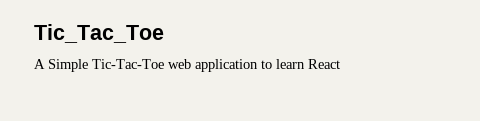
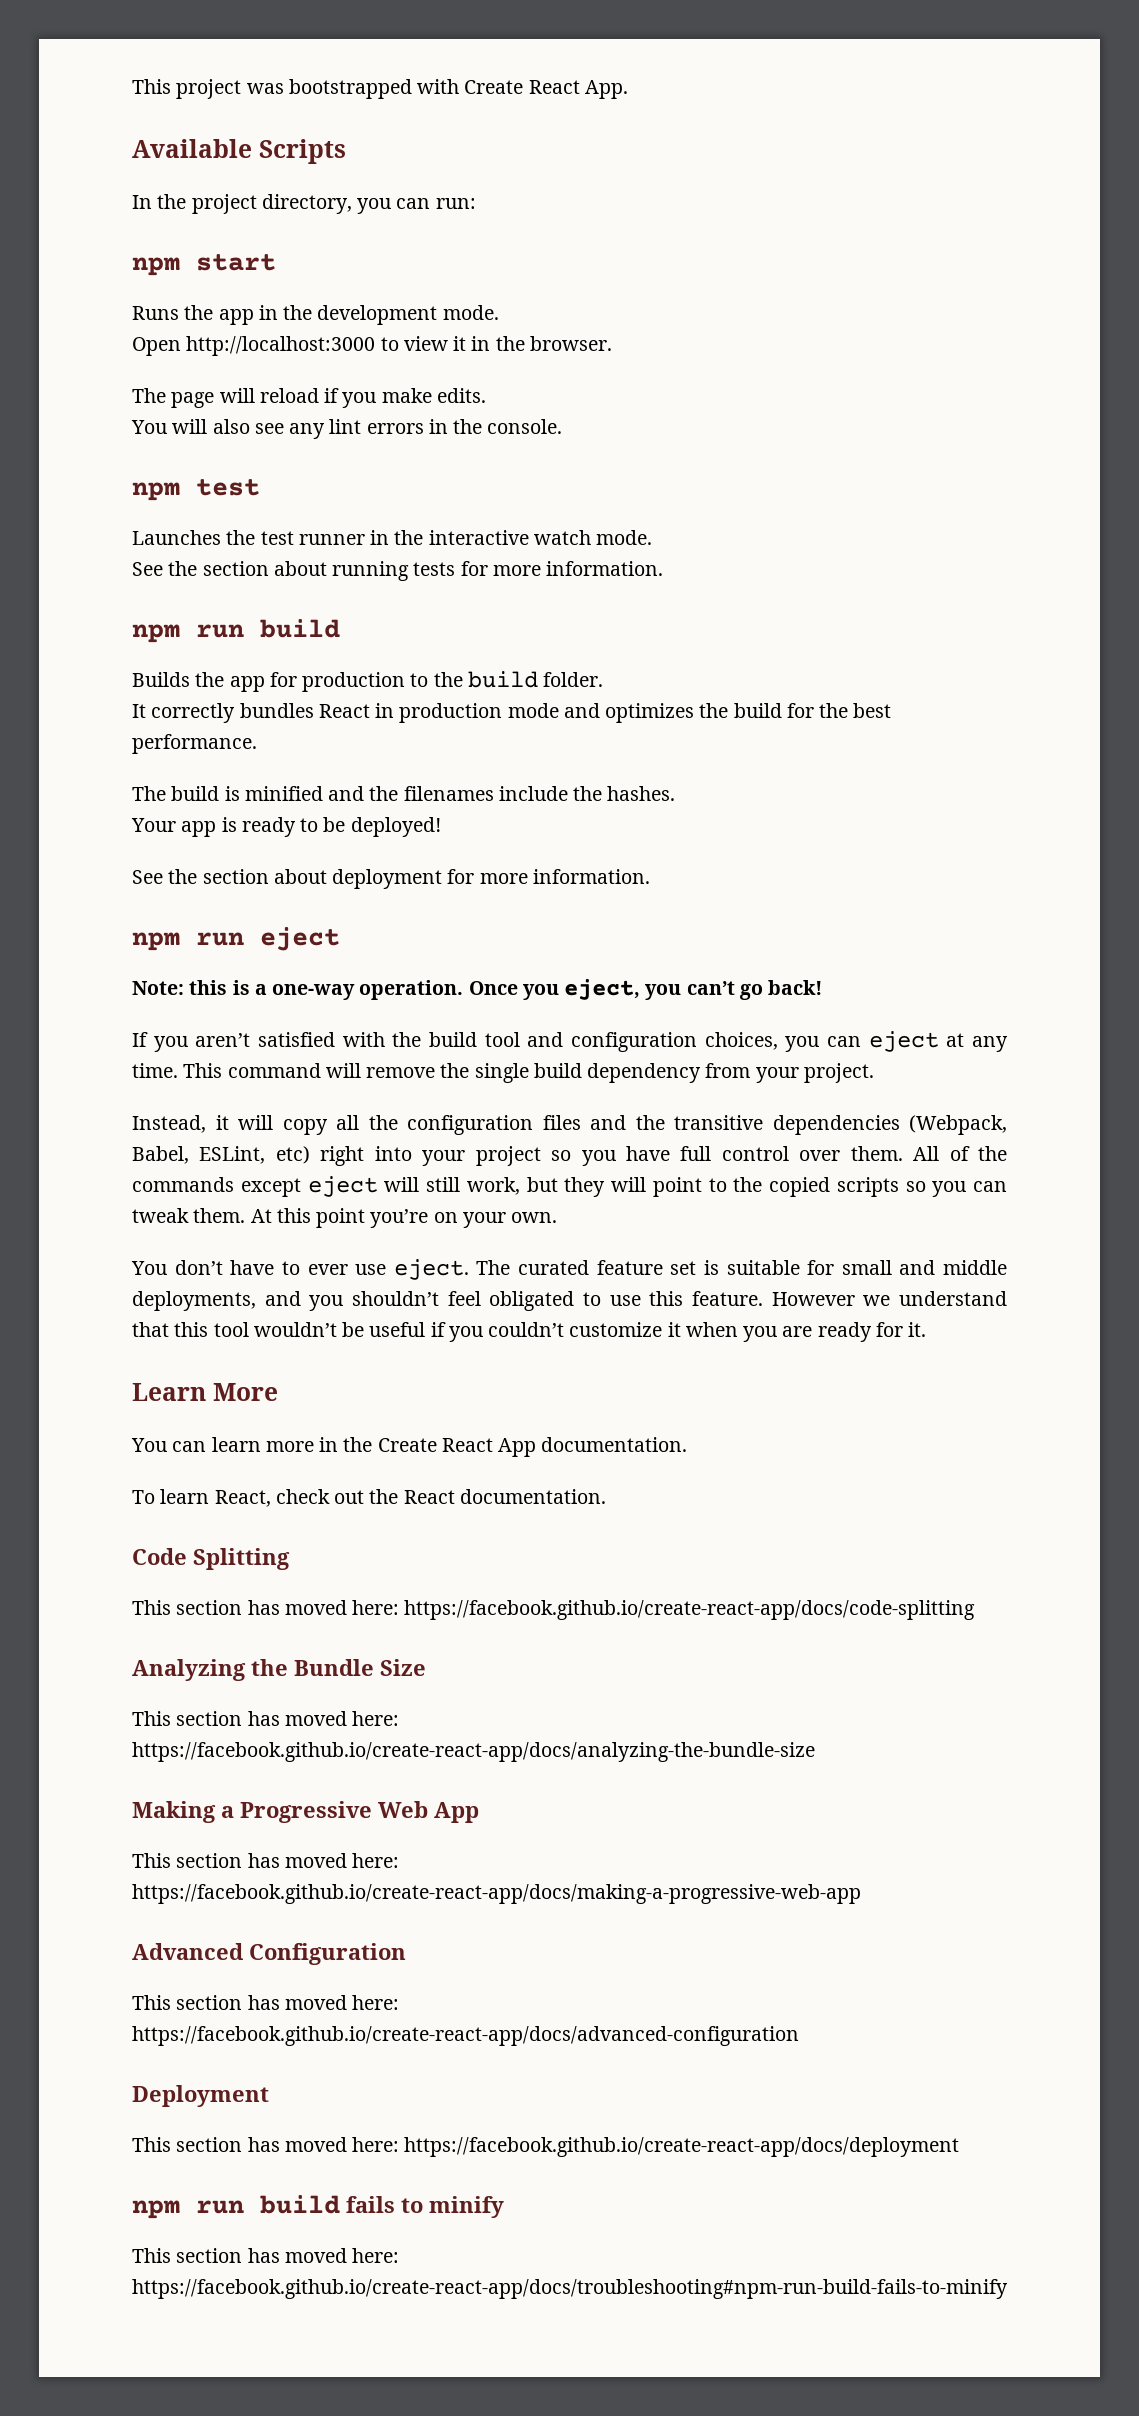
[34,24,164,43] [34,59,340,72] Tic_Tac_Toe // A Simple Tic-Tac-Toe web application to learn React -> [132,79,628,99] [132,139,346,164] [132,194,476,214] [132,254,276,276] [132,305,499,325] [132,336,612,356] [132,388,486,408] [131,419,563,439] [132,479,260,501] [132,530,653,545] [132,561,664,581] [132,619,340,643] [132,671,604,692] [132,703,892,723] [132,734,257,754] [132,786,676,801] [131,817,441,837] [132,869,650,889] [132,927,340,951] [132,979,823,1000] [132,1031,1008,1052] [132,1063,874,1083] [132,1115,1007,1135] [132,1146,1007,1166] [132,1176,1007,1197] [132,1208,558,1228] [131,1259,1007,1280] [132,1291,1007,1311] [132,1322,927,1342] [132,1383,278,1401] [131,1437,688,1457] [132,1489,606,1507] [132,1548,290,1570] [132,1600,976,1620] [132,1659,426,1681] [132,1711,400,1726] [132,1742,815,1762] [132,1801,479,1823] [132,1853,400,1868] [132,1884,861,1904] [132,1943,406,1965] [132,1995,400,2010] [132,2026,799,2046] [132,2085,269,2107] [132,2137,960,2157] [132,2195,504,2219] [132,2248,400,2263] [132,2279,1008,2299] This project was bootstrapped with Create React App. // Available Scripts // In the project directory, you can run: // npm start // Runs the app in the development mode. // Open http://localhost:3000 to view it in the browser. // The page will reload if you make edits. // You will also see any lint errors in the console. // npm test // Launches the test runner in the interactive watch mode. // See the section about running tests for more information. // npm run build // Builds the app for production to the build folder. // It correctly bundles React in production mode and optimizes the build for the best performance. // The build is minified and the filenames include the hashes. // Your app is ready to be deployed! // See the section about deployment for more information. // npm run eject // Note: this is a one-way operation. Once you eject, you can’t go back! // If you aren’t satisfied with the build tool and configuration choices, you can eject at any time. This command will remove the single build dependency from your project. // Instead, it will copy all the configuration files and the transitive dependencies (Webpack, Babel, ESLint, etc) right into your project so you have full control over them. All of the commands except eject will still work, but they will point to the copied scripts so you can tweak them. At this point you’re on your own. // You don’t have to ever use eject. The curated feature set is suitable for small and middle deployments, and you shouldn’t feel obligated to use this feature. However we understand that this tool wouldn’t be useful if you couldn’t customize it when you are ready for it. // Learn More // You can learn more in the Create React App documentation. // To learn React, check out the React documentation. // Code Splitting // This section has moved here: https://facebook.github.io/create-react-app/docs/code-splitting // Analyzing the Bundle Size // This section has moved here: https://facebook.github.io/create-react-app/docs/analyzing-the-bundle-size // Making a Progressive Web App // This section has moved here: https://facebook.github.io/create-react-app/docs/making-a-progressive-web-app // Advanced Configuration // This section has moved here: https://facebook.github.io/create-react-app/docs/advanced-configuration // Deployment // This section has moved here: https://facebook.github.io/create-react-app/docs/deployment // npm run build fails to minify // This section has moved here: https://facebook.github.io/create-react-app/docs/troubleshooting#npm-run-build-fails-to-minify

